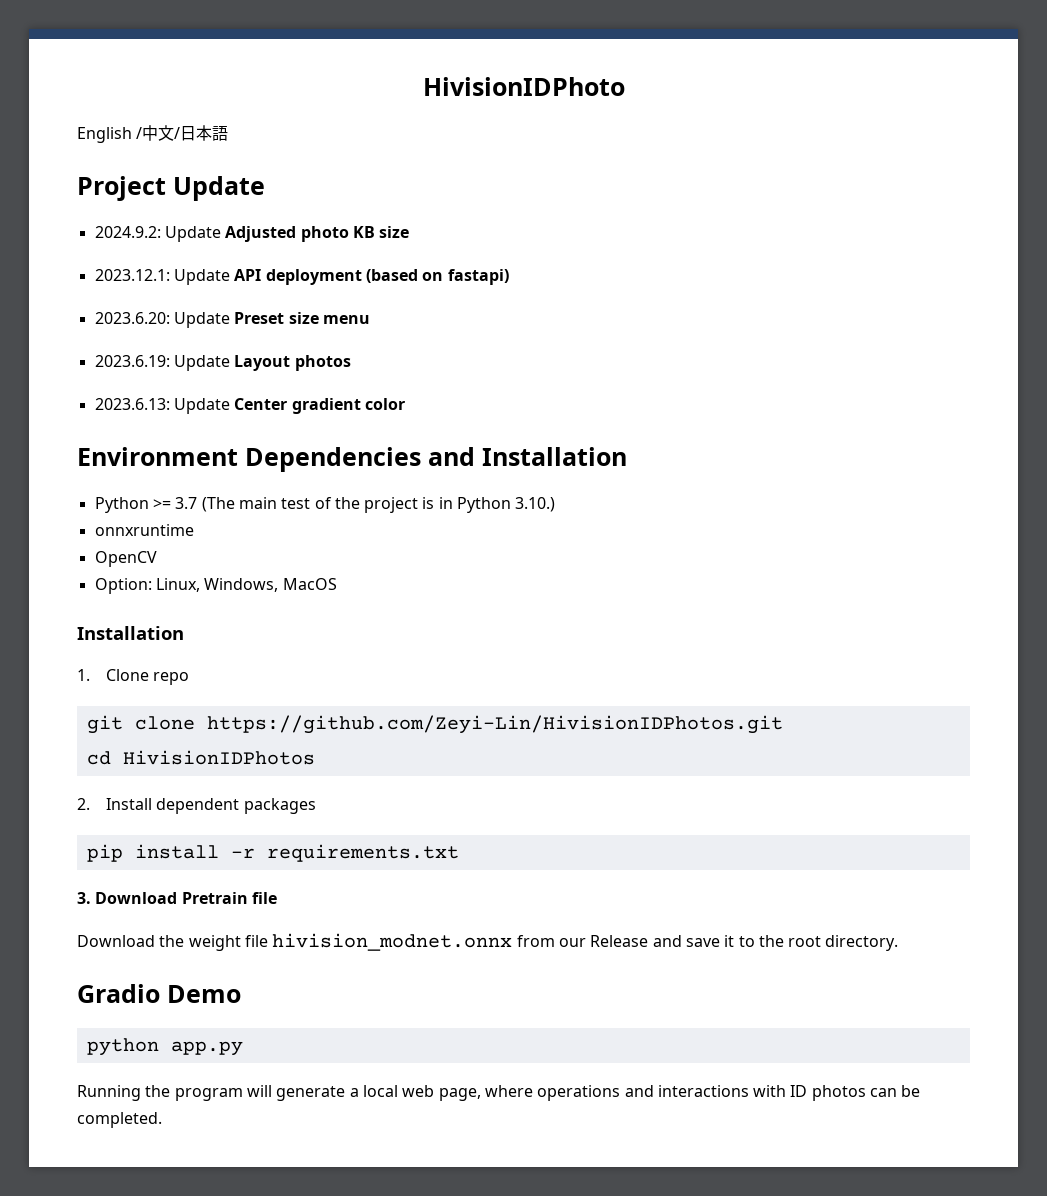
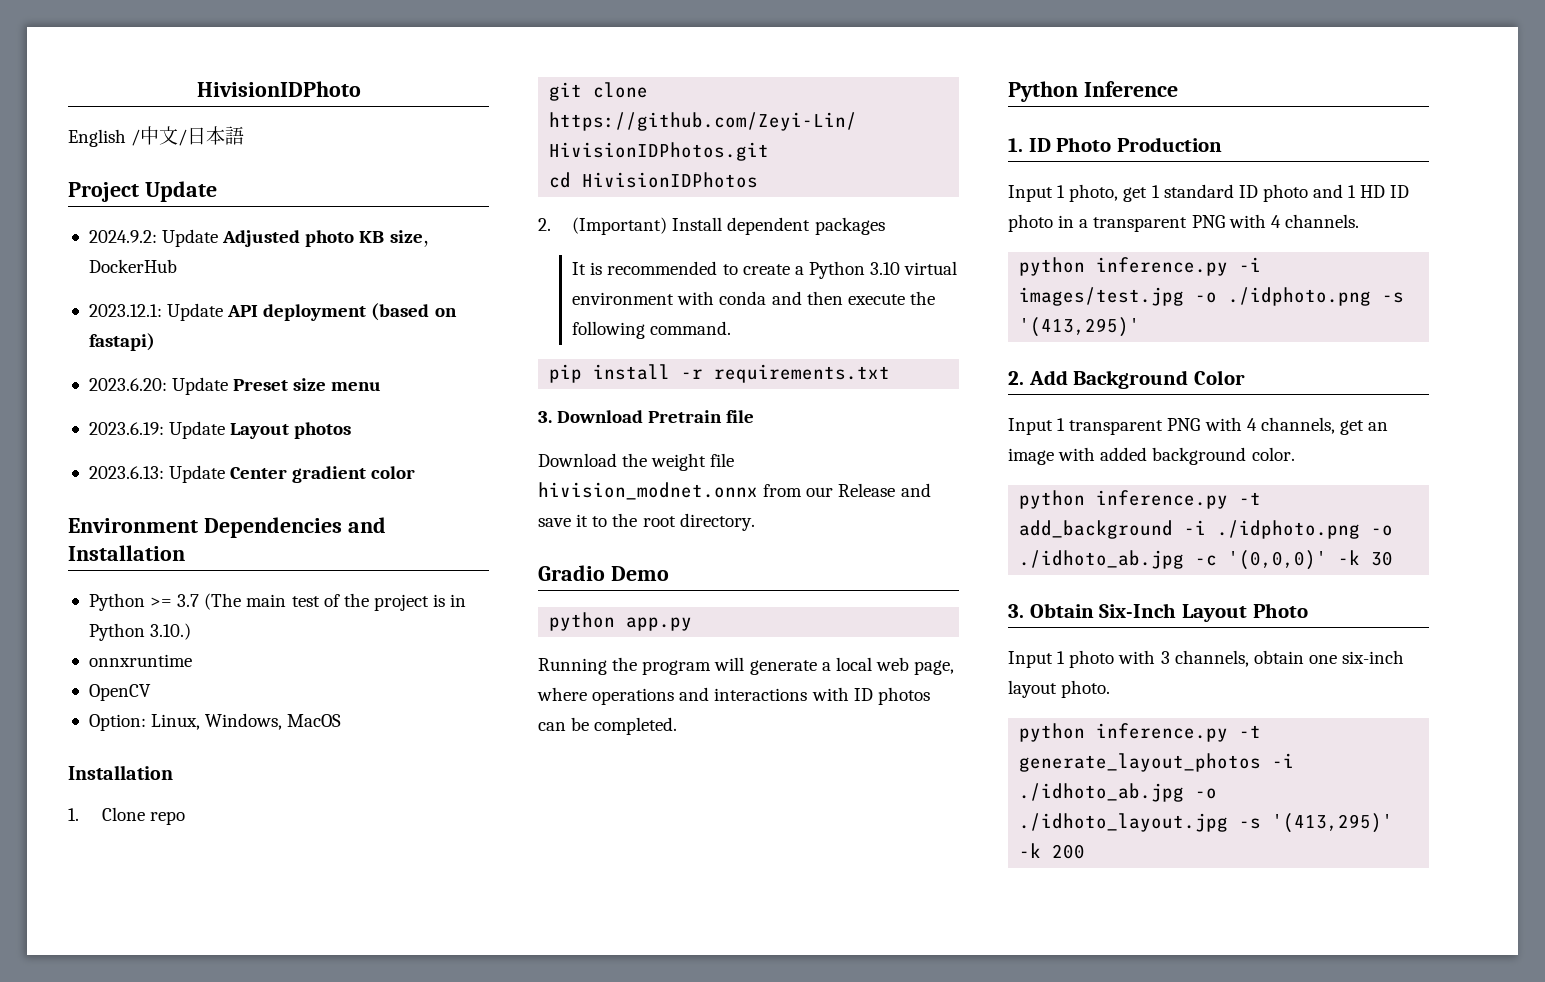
(410, 232) none -> [422,240,442,247] [88,259,177,273] ，DockerHub
(90, 804) none -> [572,217,668,235] (Important)
(316, 806) none -> [572,261,958,279] [572,291,935,305] [572,321,732,339] // It is recommended to create a Python 3.10 virtual environment with conda and then execute the following command.
(162, 1120) none -> [1008,81,1178,102] [1008,137,1223,152] [1008,184,1410,202] [1008,214,1359,232] [1019,257,1262,276] [1019,287,1405,306] [1019,317,1141,337] [1008,370,1246,389] [1008,417,1389,435] [1008,447,1295,465] [1019,490,1262,509] [1019,520,1394,539] [1019,550,1394,570] [1008,603,1308,622] [1008,650,1405,668] [1008,680,1111,698] [1019,723,1262,742] [1019,753,1295,772] [1019,783,1218,802] [1019,813,1394,833] [1019,843,1086,859] // Python Inference // 1. ID Photo Production // Input 1 photo, get 1 standard ID photo and 1 HD ID photo in a transparent PNG with 4 channels. // python inference.py -i images/test.jpg -o ./idphoto.png -s '(413,295)' // 2. Add Background Color // Input 1 transparent PNG with 4 channels, get an image with added background color. // python inference.py -t add_background -i ./idphoto.png -o ./idhoto_ab.jpg -c '(0,0,0)' -k 30 // 3. Obtain Six-Inch Layout Photo // Input 1 photo with 3 channels, obtain one six-inch layout photo. // python inference.py -t generate_layout_photos -i ./idhoto_ab.jpg -o ./idhoto_layout.jpg -s '(413,295)' -k 200

